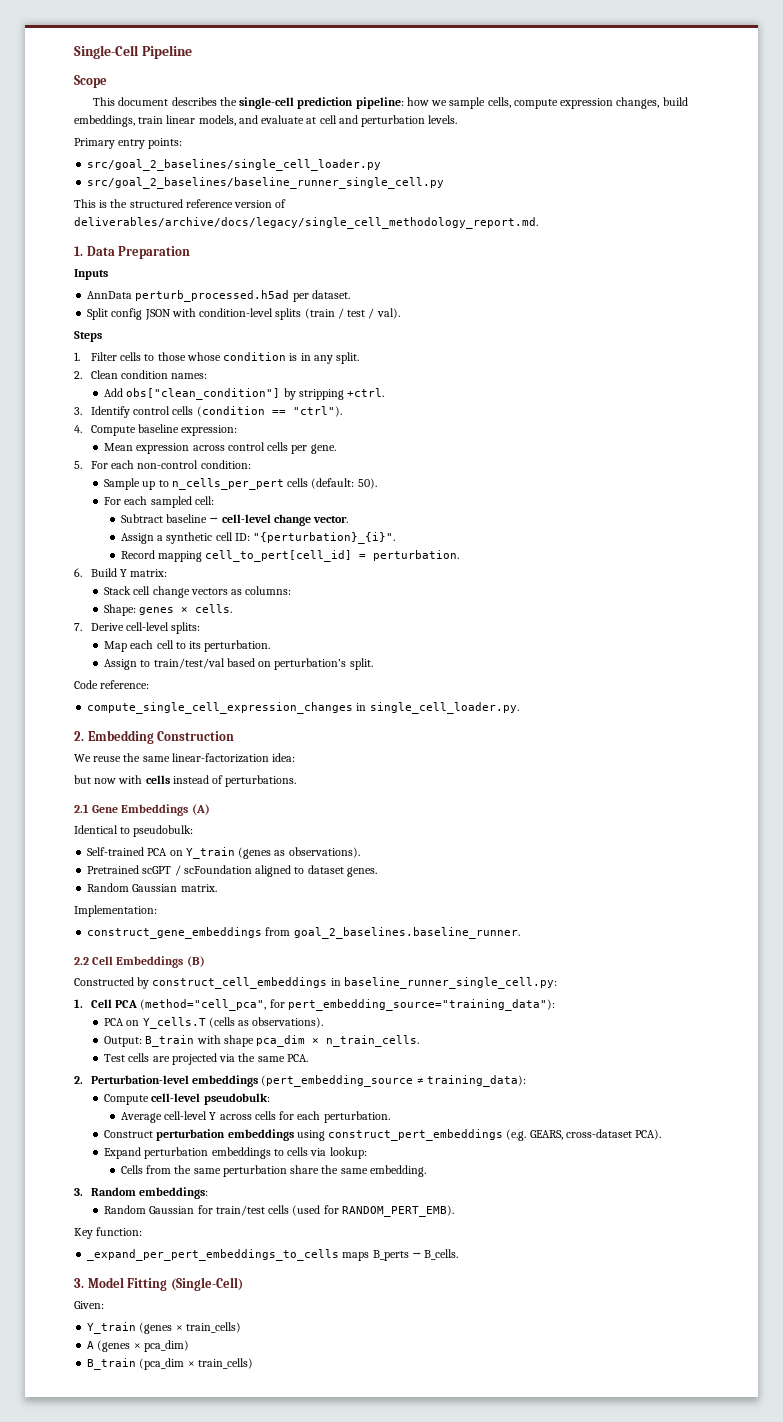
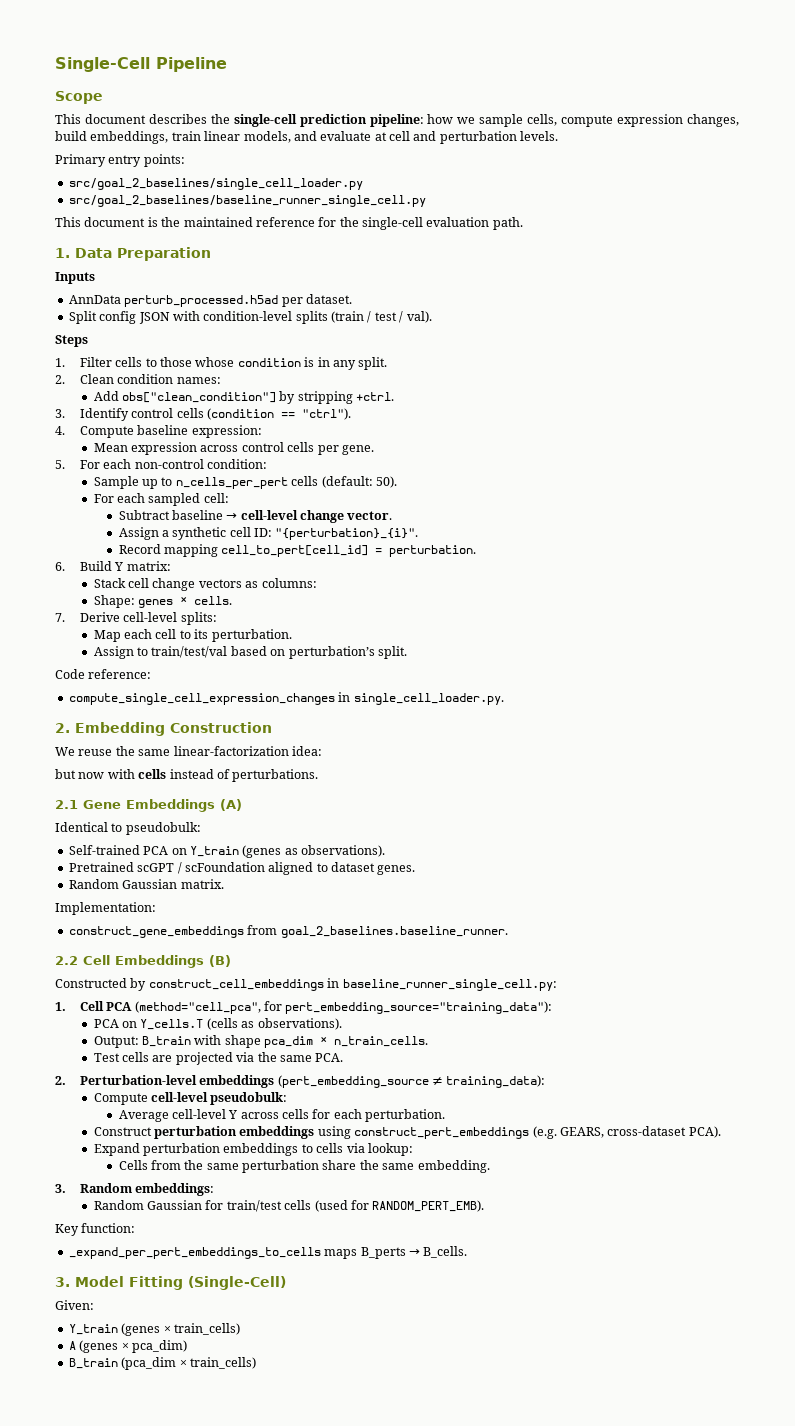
(96, 203) none -> [84,217,146,227] document
[129,199,287,208] [74,217,538,229] structured reference version of deliverables/archive/docs/legacy/single_cell_methodology_report.md. -> [183,217,523,230] maintained reference for the single-cell evaluation path.

